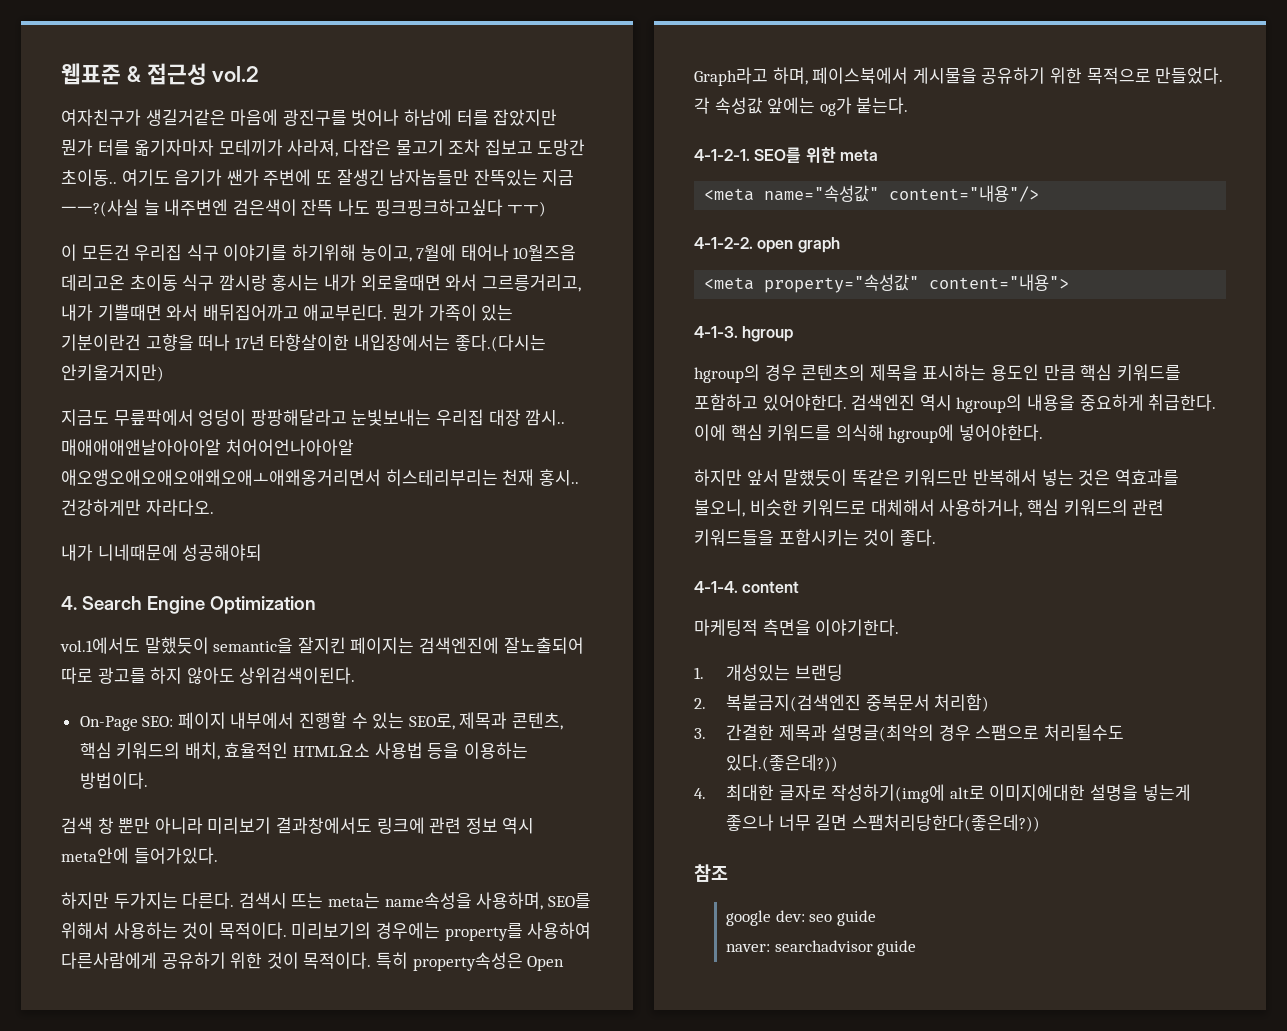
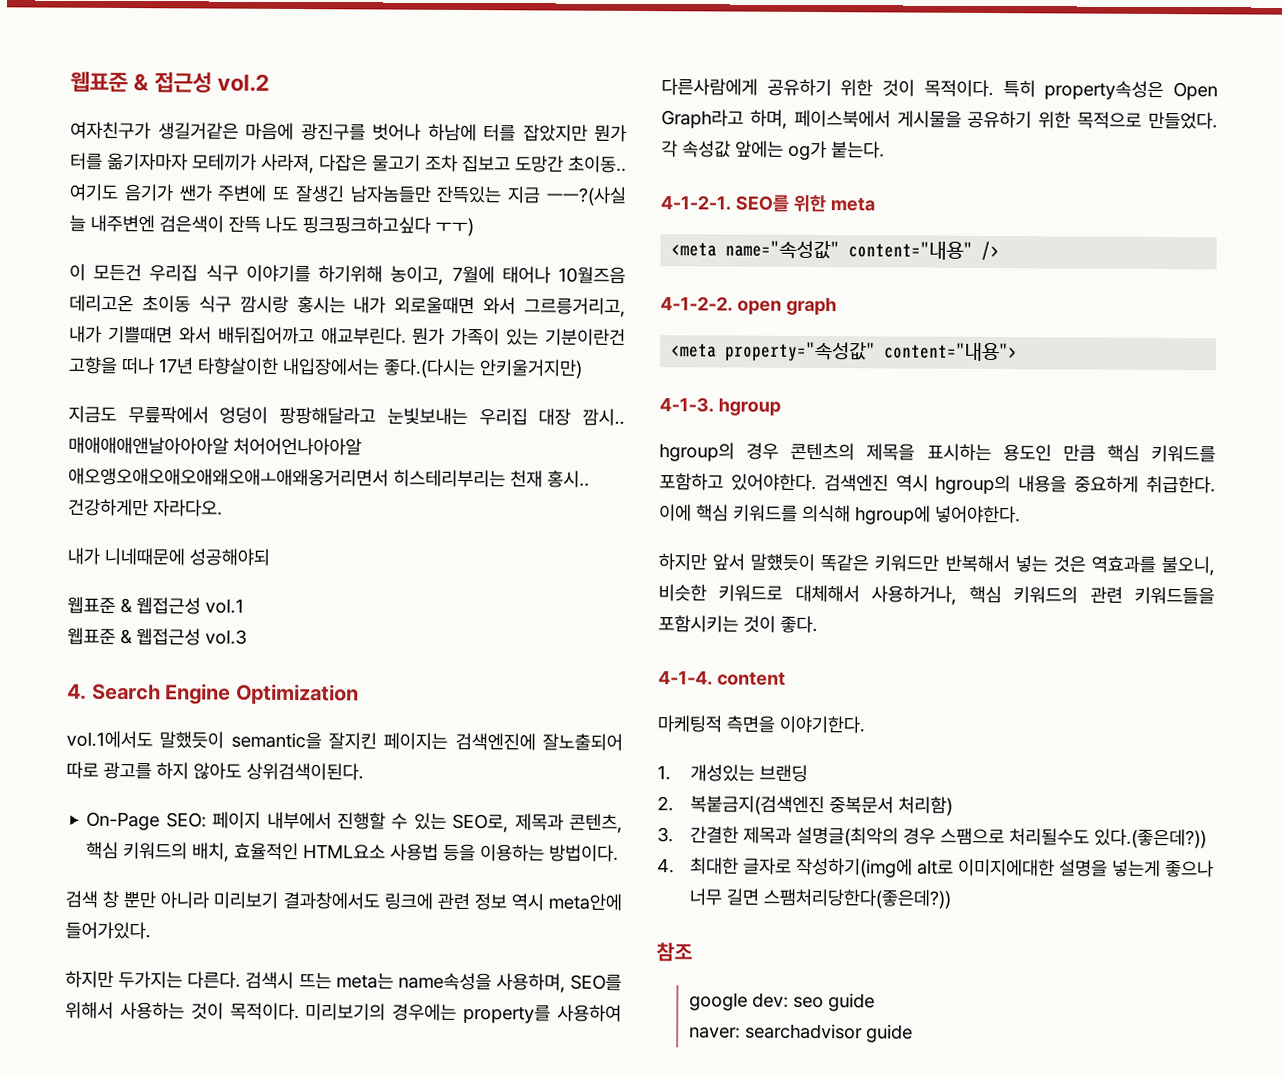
(263, 552) none -> [67,596,244,615] [67,627,247,646] // 웹표준 & 웹접근성 vol.1 // 웹표준 & 웹접근성 vol.3
[889,185,1040,202] content="내용"/> -> [848,240,1001,261] content="내용" />

